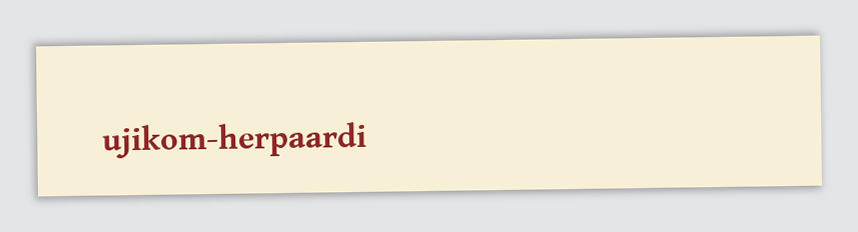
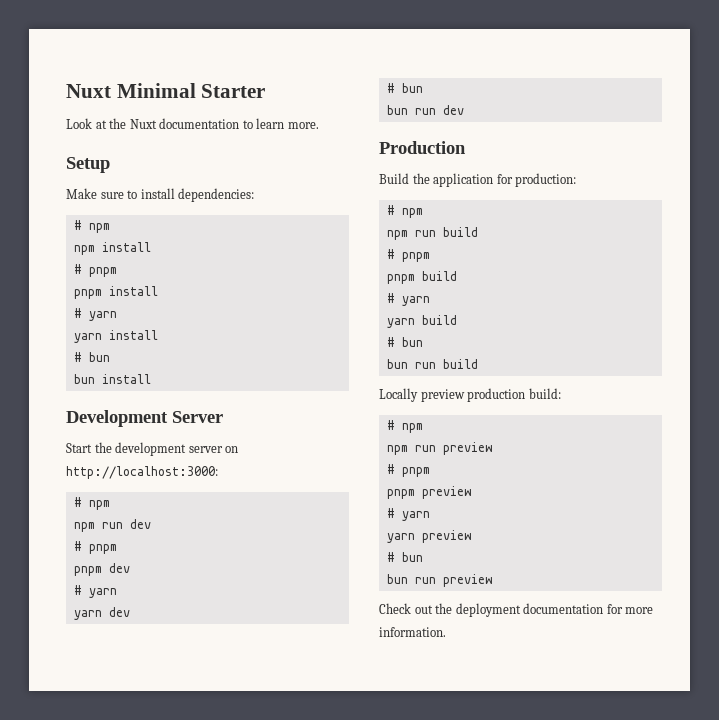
[102,121,367,159] ujikom-herpaardi -> [66,83,266,98] [66,118,319,129] [66,157,110,173] [66,188,255,202] [73,220,110,233] [73,242,151,255] [73,264,117,277] [73,286,158,299] [73,308,117,321] [73,330,158,343] [73,352,110,362] [73,374,151,384] [66,410,223,427] [66,442,239,456] [66,466,218,479] [73,497,110,510] [73,519,151,532] [73,541,117,554] [73,563,130,576] [73,585,117,598] [73,607,130,620] [386,83,423,93] [386,105,464,115] [379,141,466,154] [379,173,577,187] [386,205,423,218] [386,227,478,240] [386,249,430,262] [386,271,457,284] [386,293,430,306] [386,315,457,328] [386,337,423,347] [386,359,478,369] [379,388,561,402] [386,420,423,433] [386,442,492,455] [386,464,430,477] [386,486,471,499] [386,508,430,521] [386,530,471,543] [386,552,423,562] [386,574,492,587] [379,603,654,617] [379,627,446,637] Nuxt Minimal Starter // Look at the Nuxt documentation to learn more. // Setup // Make sure to install dependencies: // # npm // npm install // # pnpm // pnpm install // # yarn // yarn install // # bun // bun install // Development Server // Start the development server on http://localhost:3000: // # npm // npm run dev // # pnpm // pnpm dev // # yarn // yarn dev // # bun // bun run dev // Production // Build the application for production: // # npm // npm run build // # pnpm // pnpm build // # yarn // yarn build // # bun // bun run build // Locally preview production build: // # npm // npm run preview // # pnpm // pnpm preview // # yarn // yarn preview // # bun // bun run preview // Check out the deployment documentation for more information.

